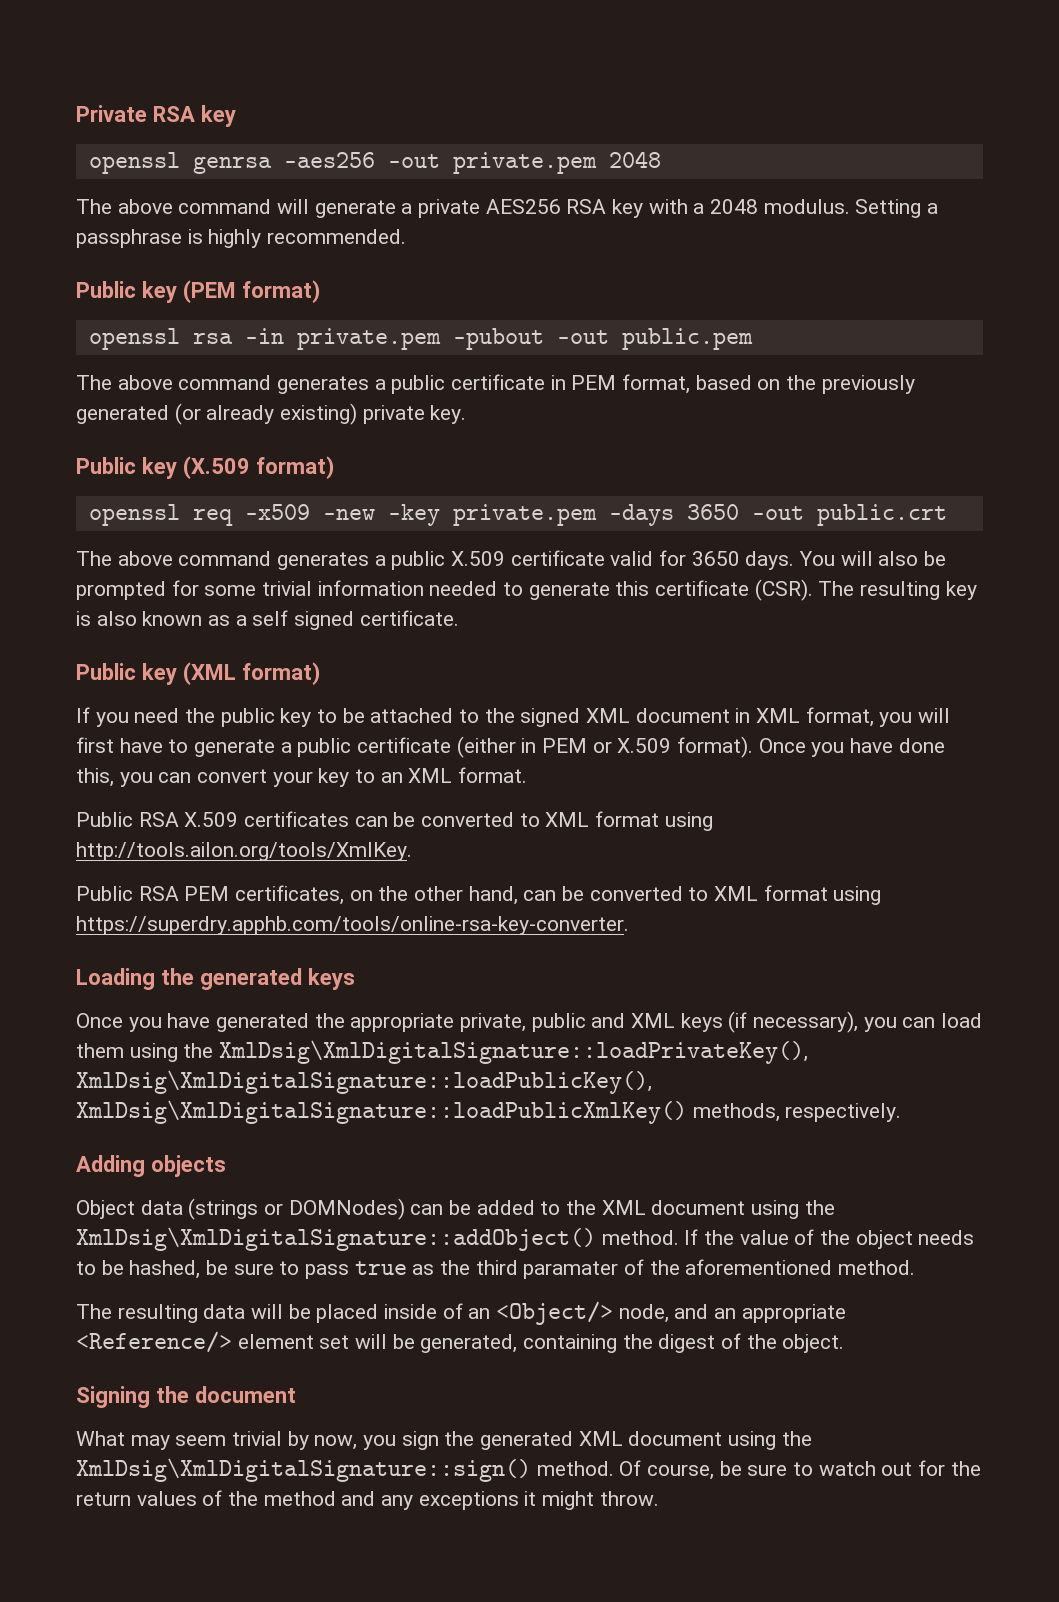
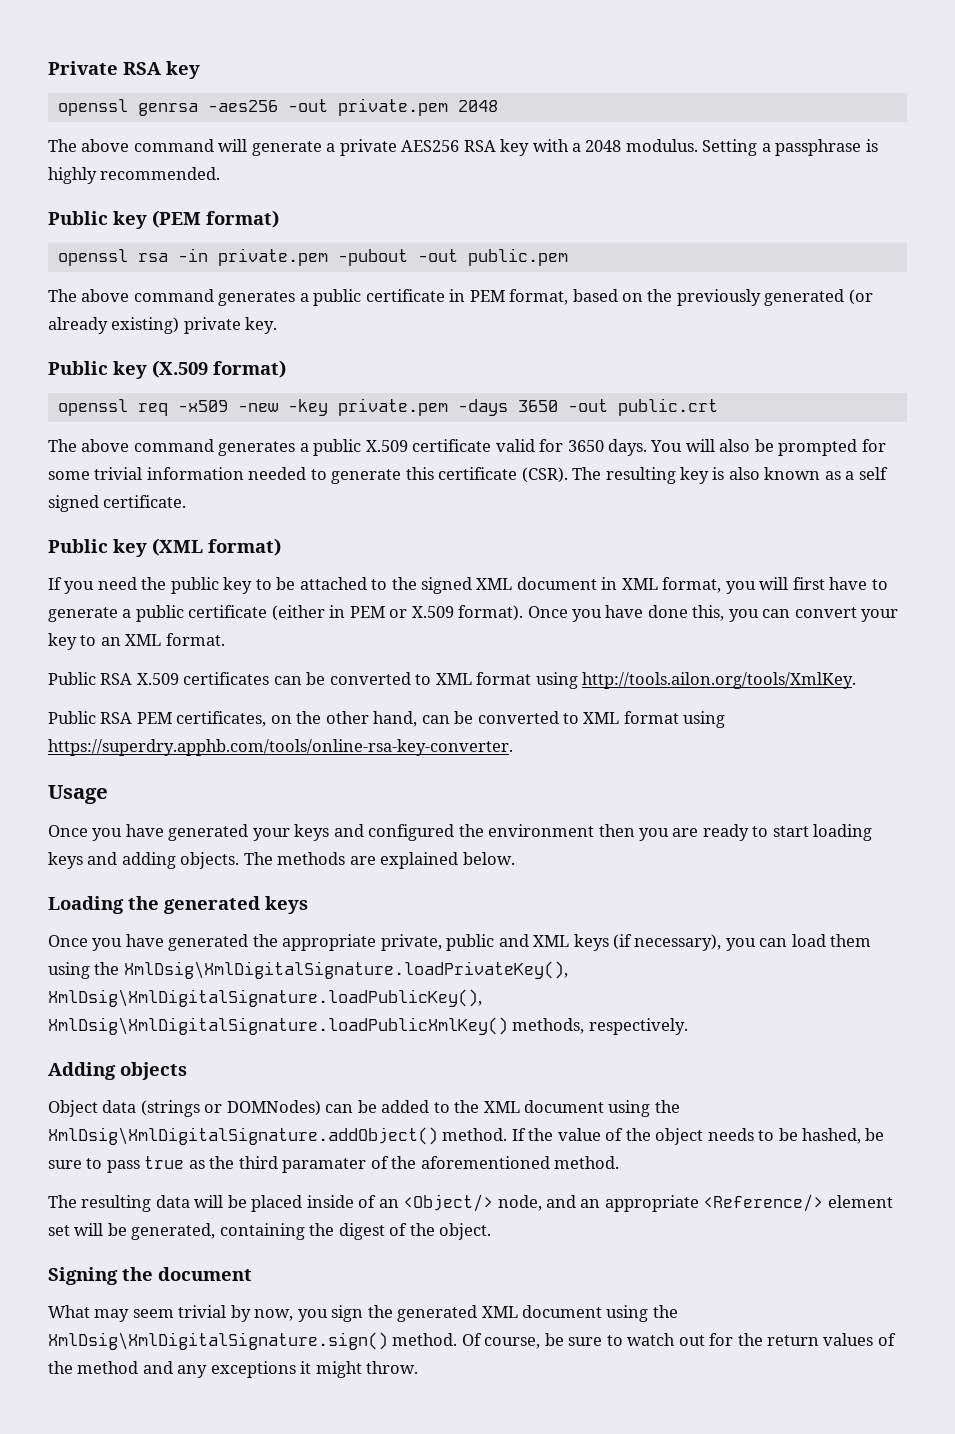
(629, 925) none -> [48,785,108,804] [48,824,873,841] [48,852,515,869] // Usage // Once you have generated your keys and configured the environment then you are ready to start loading keys and adding objects. The methods are explained below.
[219,1040,809,1064] [76,1070,652,1094] [76,1100,687,1124] XmlDsig\XmlDigitalSignature::loadPrivateKey(), XmlDsig\XmlDigitalSignature::loadPublicKey(), XmlDsig\XmlDigitalSignature::loadPublicXmlKey() -> [123,961,568,979] [48,989,482,1007] [48,1017,508,1035] XmlDsig\XmlDigitalSignature.loadPrivateKey(), XmlDsig\XmlDigitalSignature.loadPublicKey(), XmlDsig\XmlDigitalSignature.loadPublicXmlKey()
[76,1227,596,1251] XmlDsig\XmlDigitalSignature::addObject() -> [48,1127,438,1145] XmlDsig\XmlDigitalSignature.addObject()
[76,1458,531,1482] XmlDsig\XmlDigitalSignature::sign() -> [48,1332,388,1350] XmlDsig\XmlDigitalSignature.sign()

